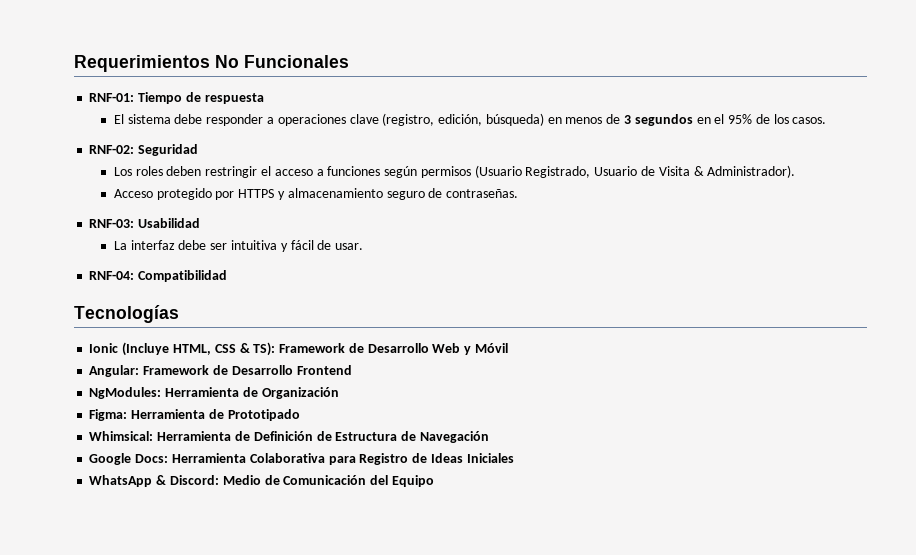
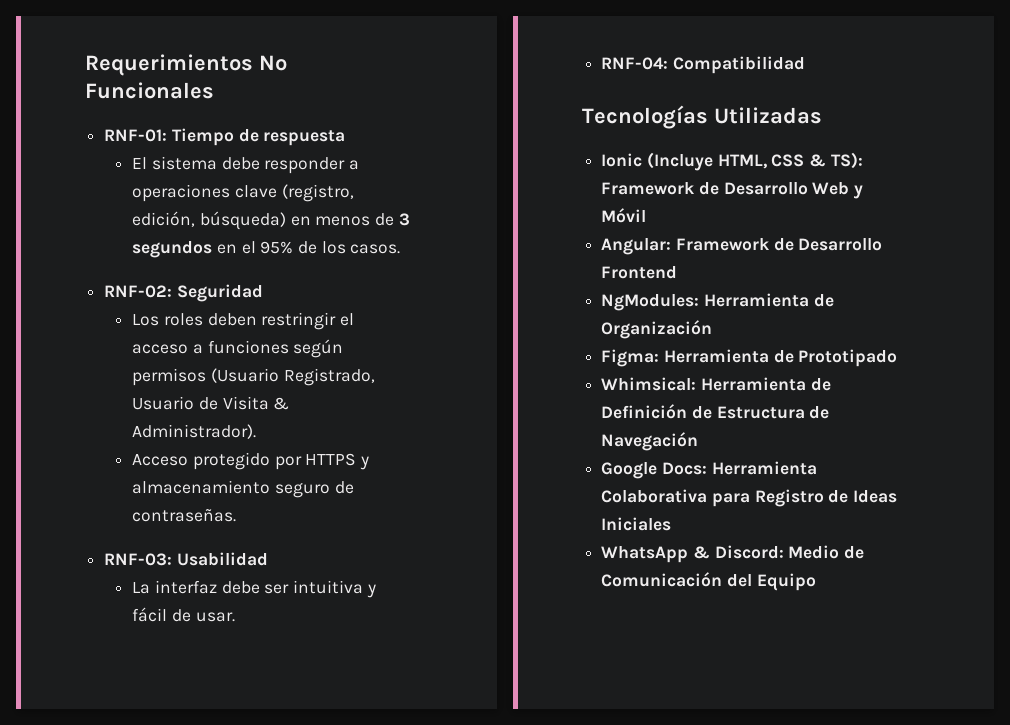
(179, 314) none -> [714,107,822,124] Utilizadas

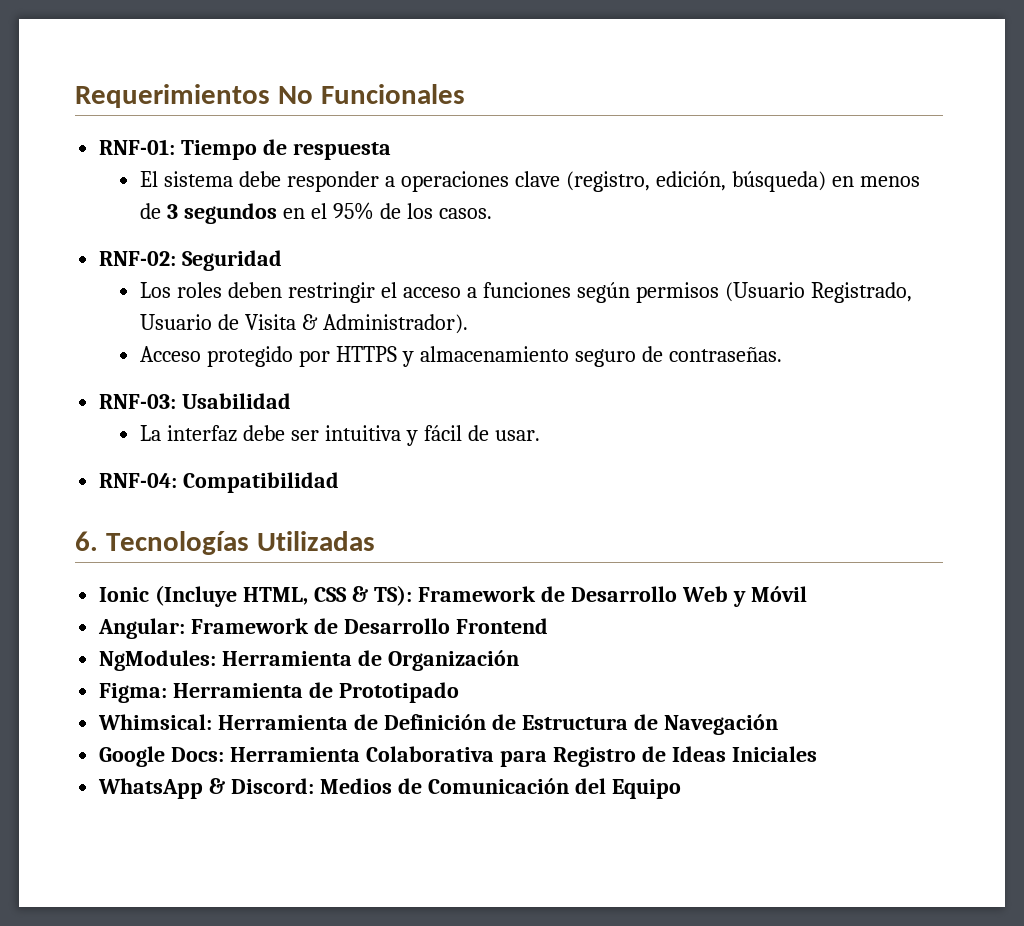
(805, 65) none -> [75,531,98,551] 6.
[788,545,840,559] Medio -> [320,778,393,794] Medios

